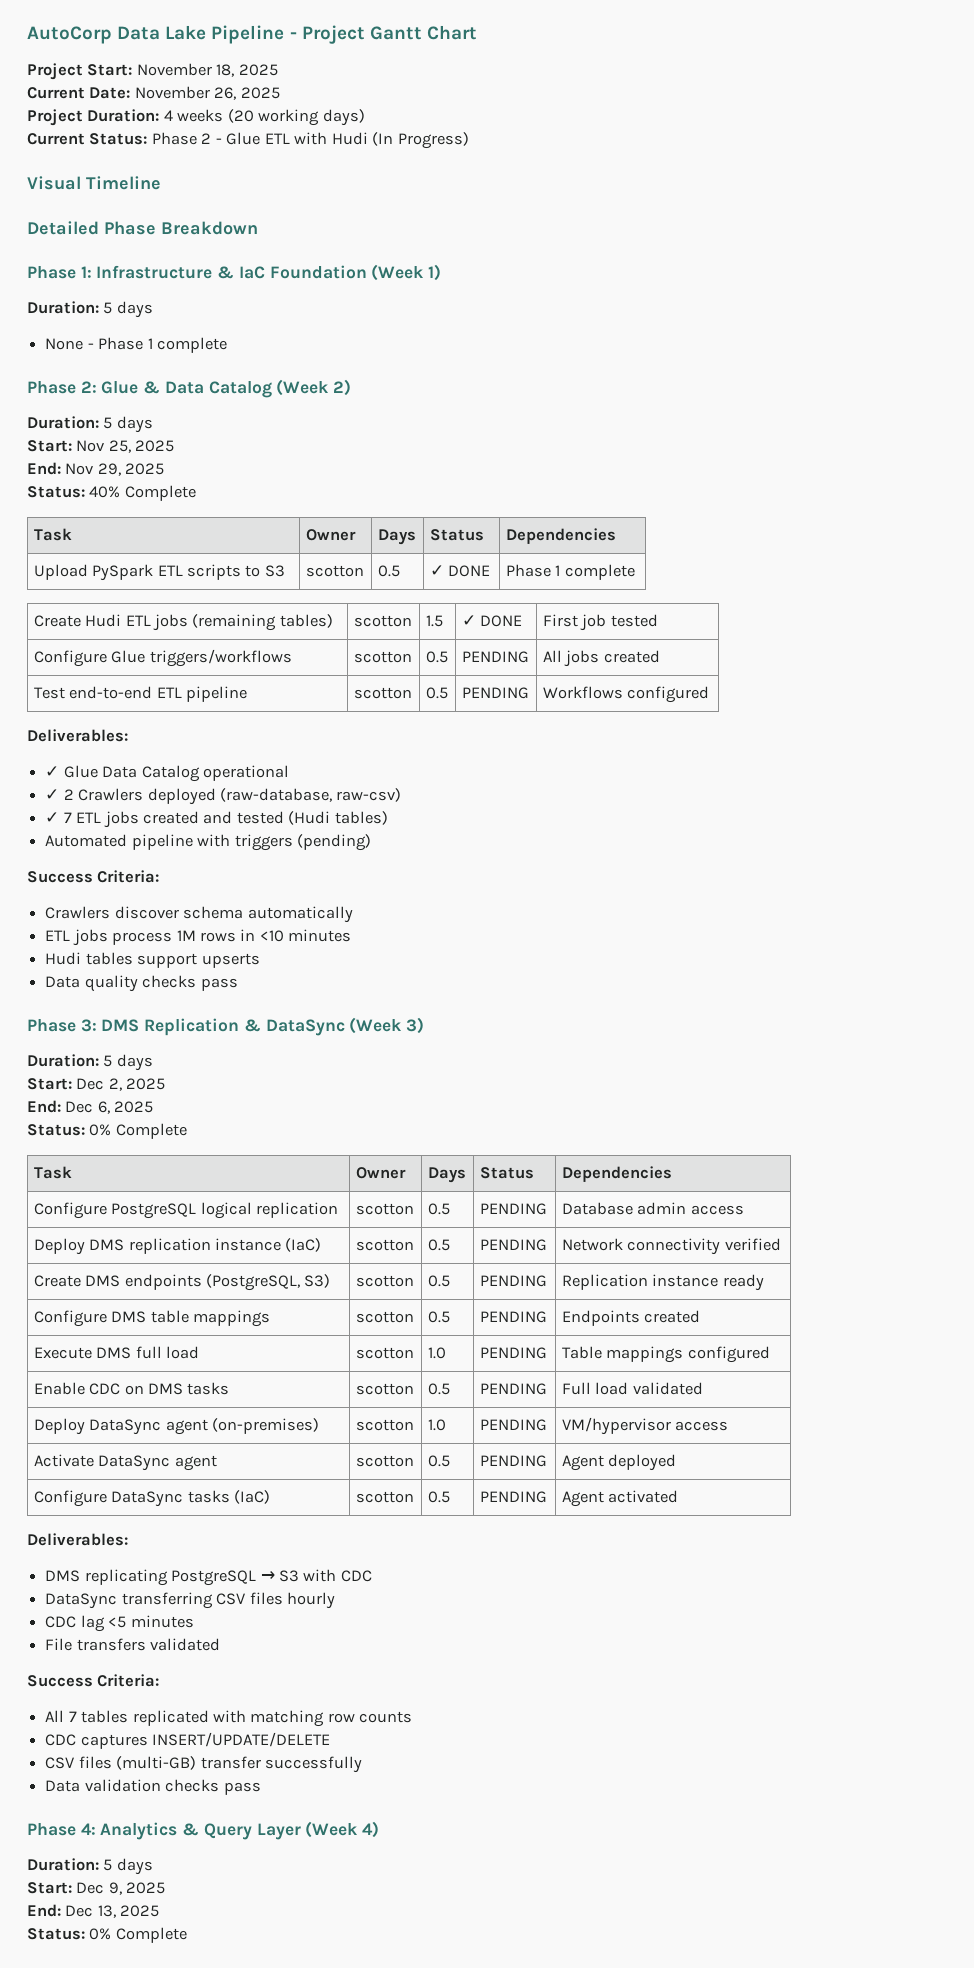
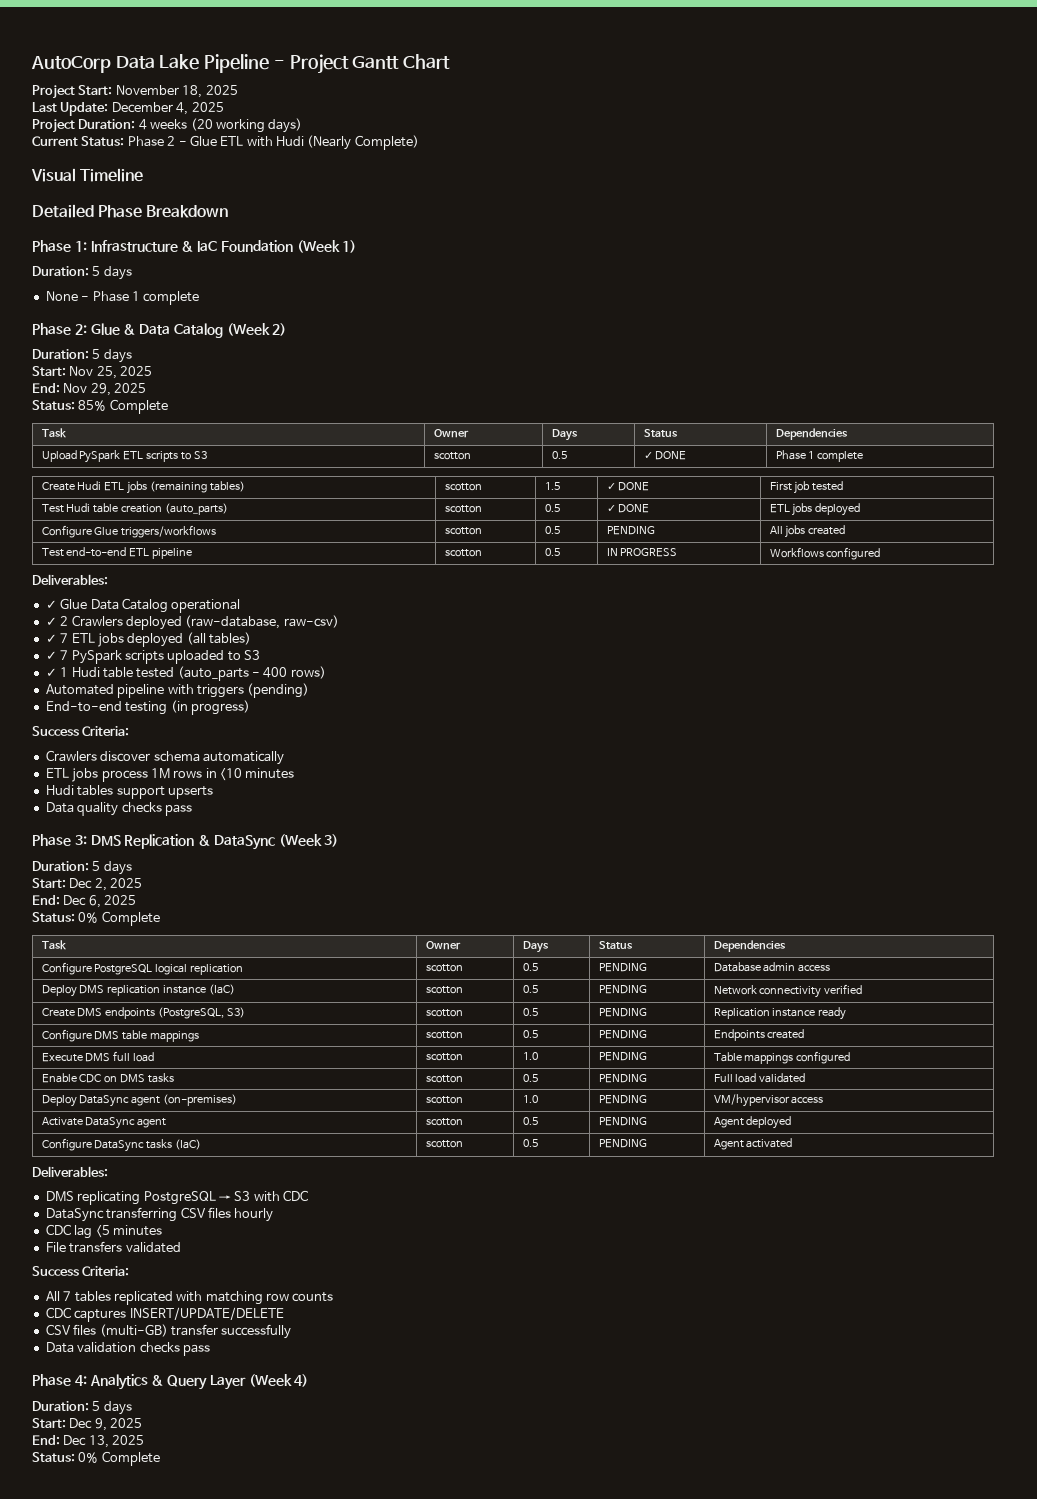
[27,86,237,100] Current Date: November 26, -> [32,102,189,116] Last Update: December 4,
[372,132,469,149] (In Progress) -> [307,135,419,150] (Nearly Complete)
[89,486,121,498] 40% -> [78,400,107,411] 85%
(658, 620) none -> [41,503,229,515] [444,505,482,513] [544,504,560,512] [606,504,650,513] [769,503,861,516] // Test Hudi table creation (auto_parts) | scotton | 0.5 | ✓ DONE | ETL jobs deployed
[461,687,529,699] PENDING -> [606,548,678,557] IN PROGRESS
[142,811,388,825] created and tested (Hudi tables) -> [127,632,251,647] [45,650,260,664] [45,666,326,681] deployed (all tables) // ✓ 7 PySpark scripts uploaded to S3 // ✓ 1 Hudi table tested (auto_parts - 400 rows)
(371, 842) none -> [45,700,250,715] // End-to-end testing (in progress)

